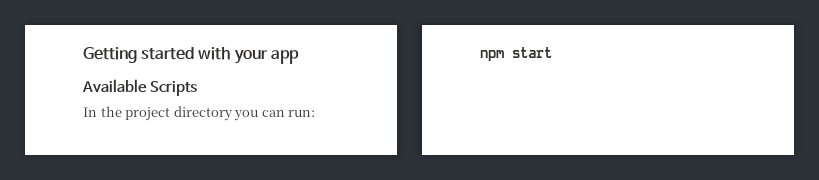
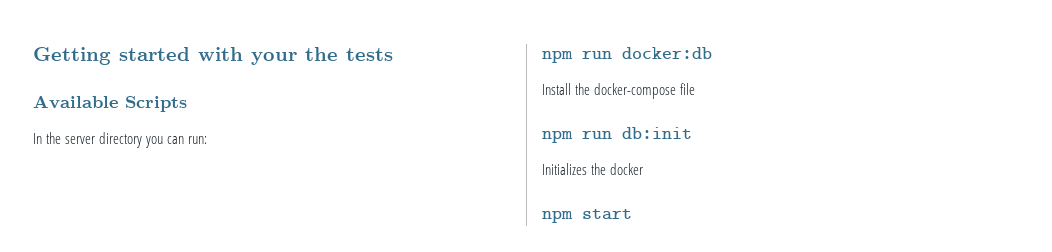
[270,50,299,64] app -> [305,47,393,61] the tests
[125,107,171,121] project -> [65,136,96,144] server
(316, 113) none -> [542,47,712,63] [542,83,696,99] [542,127,692,143] [542,163,644,175] // npm run docker:db // Install the docker-compose file // npm run db:init // Initializes the docker

